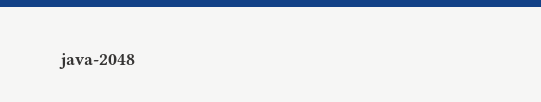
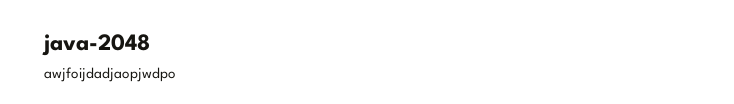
(135, 61) none -> [44,67,176,82] // awjfoijdadjaopjwdpo

